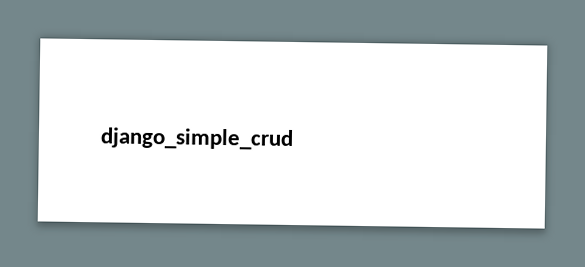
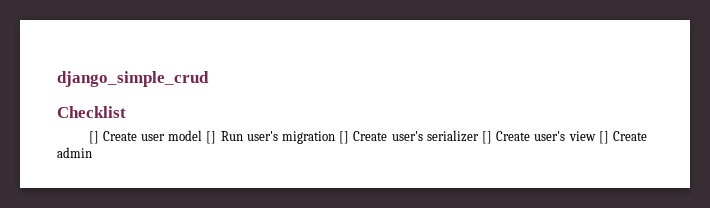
(294, 139) none -> [57,106,126,118] [88,130,647,144] [57,147,92,158] // Checklist // [] Create user model [] Run user's migration [] Create user's serializer [] Create user's view [] Create admin

